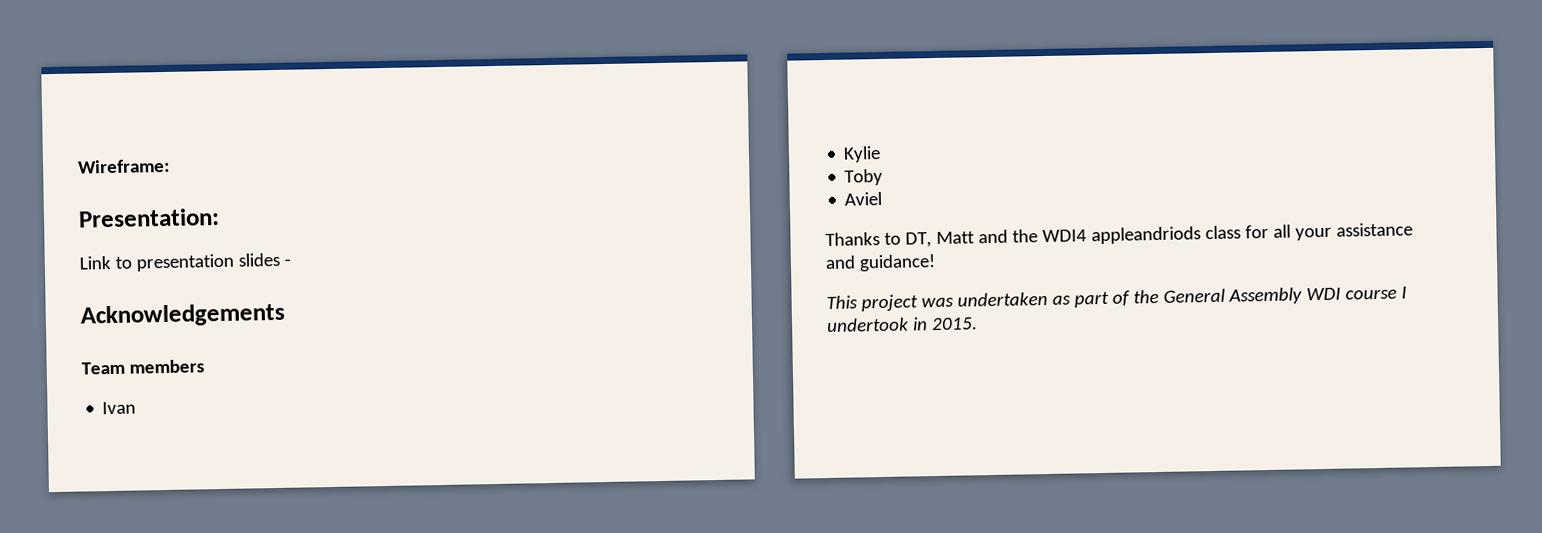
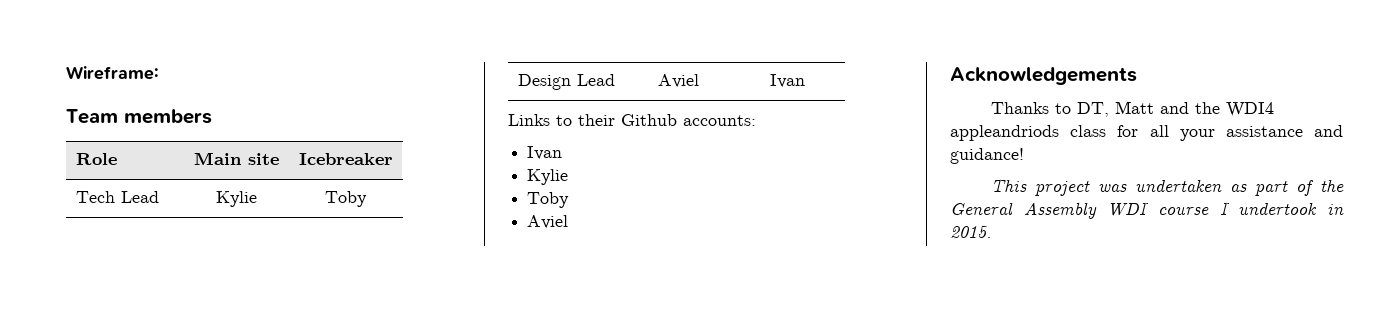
[78,208,220,228] [79,252,291,272] [80,302,285,328] [81,359,205,375] Presentation: // Link to presentation slides - // Acknowledgements // Team members -> [66,109,212,124] [75,153,117,165] [193,152,279,165] [298,153,393,165] [75,191,159,203] [215,191,257,207] [325,191,367,207] [517,74,615,90] [657,74,699,88] [770,74,805,88] [508,114,756,126] Team members // Role | Main site | Icebreaker // Tech Lead | Kylie | Toby // Design Lead | Aviel | Ivan // Links to their Github accounts:
(883, 198) none -> [950,67,1137,85] // Acknowledgements

